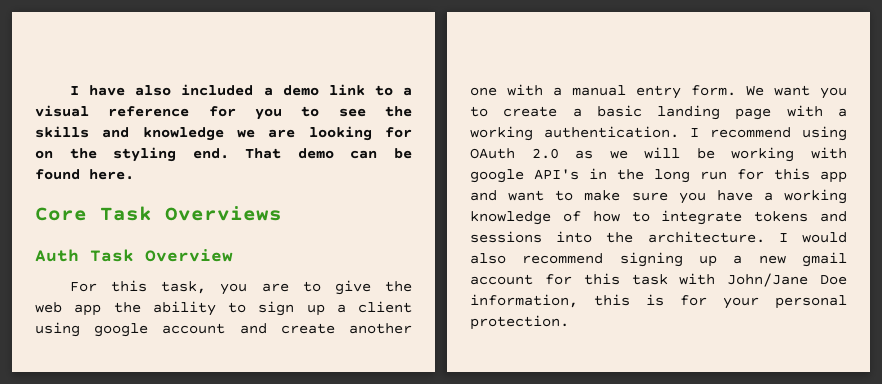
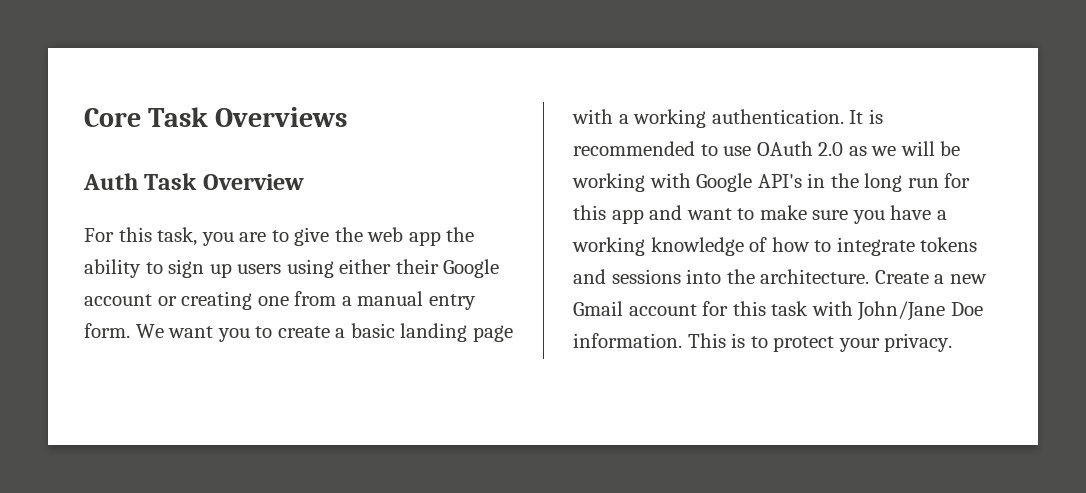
[70,84,413,96] [35,105,412,120] [35,126,412,141] [35,147,412,162] [35,169,134,180] I have also included a demo link to a visual reference for you to see the skills and knowledge we are looking for on the styling end. That demo can be found here. // -> (84, 117) none
[336,301,412,313] [35,322,412,337] [470,84,543,96] a client using google account and create another one with -> [237,259,500,278] [84,291,337,310] users using either their Google account or creating one from
[690,126,847,141] I recommend using -> [849,109,883,124] [573,141,752,156] It is recommended to use
[470,169,524,183] google -> [696,173,753,192] Google
[778,232,847,243] [470,252,717,267] I would also recommend signing up -> [874,270,929,284] Create
[802,252,847,267] gmail -> [573,301,623,316] Gmail
[470,294,847,309] [470,315,569,330] information, this is for your personal protection. -> [573,333,953,352] information. This is to protect your privacy.

